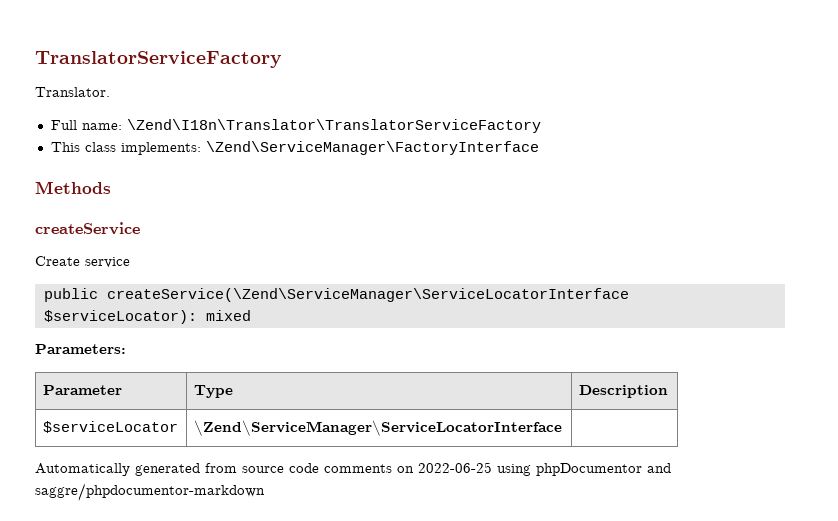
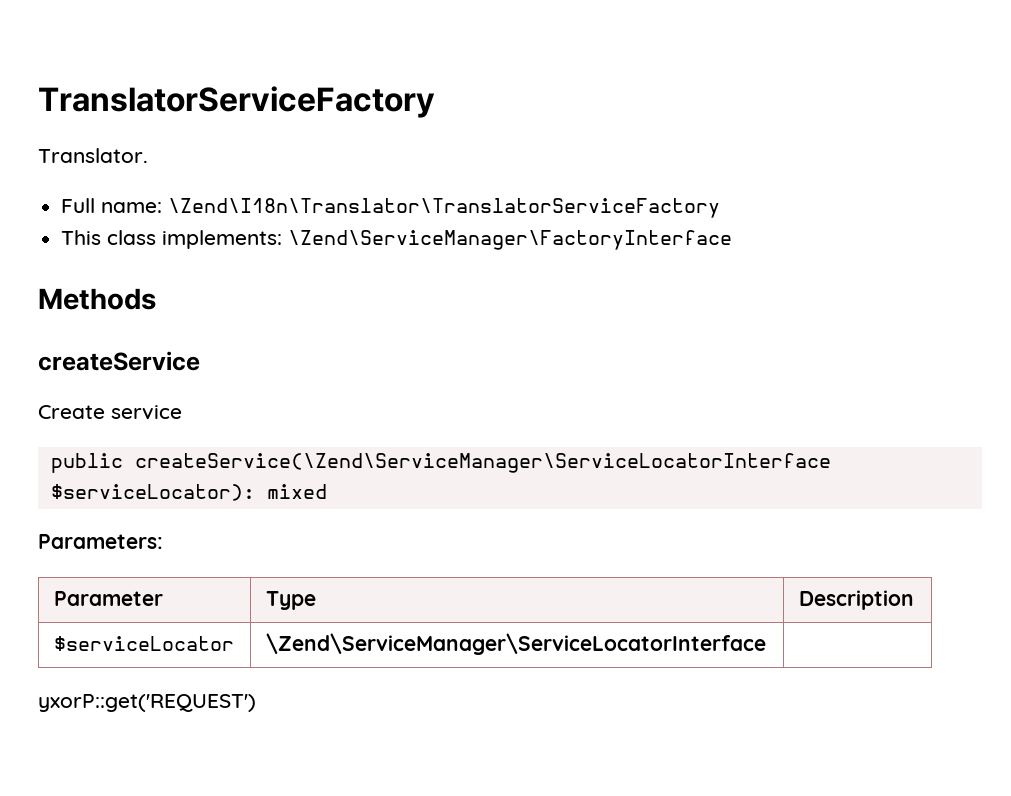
[35,462,671,476] [35,483,265,501] Automatically generated from source code comments on 2022-06-25 using phpDocumentor and saggre/phpdocumentor-markdown -> [38,694,256,712] yxorP::get('REQUEST')

